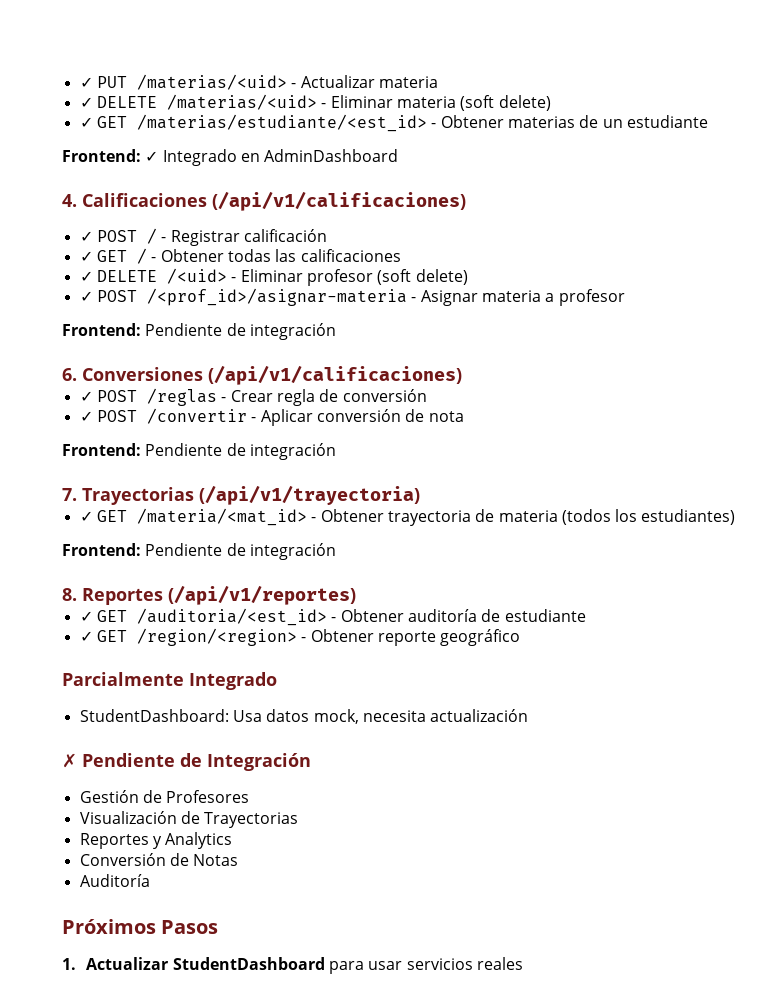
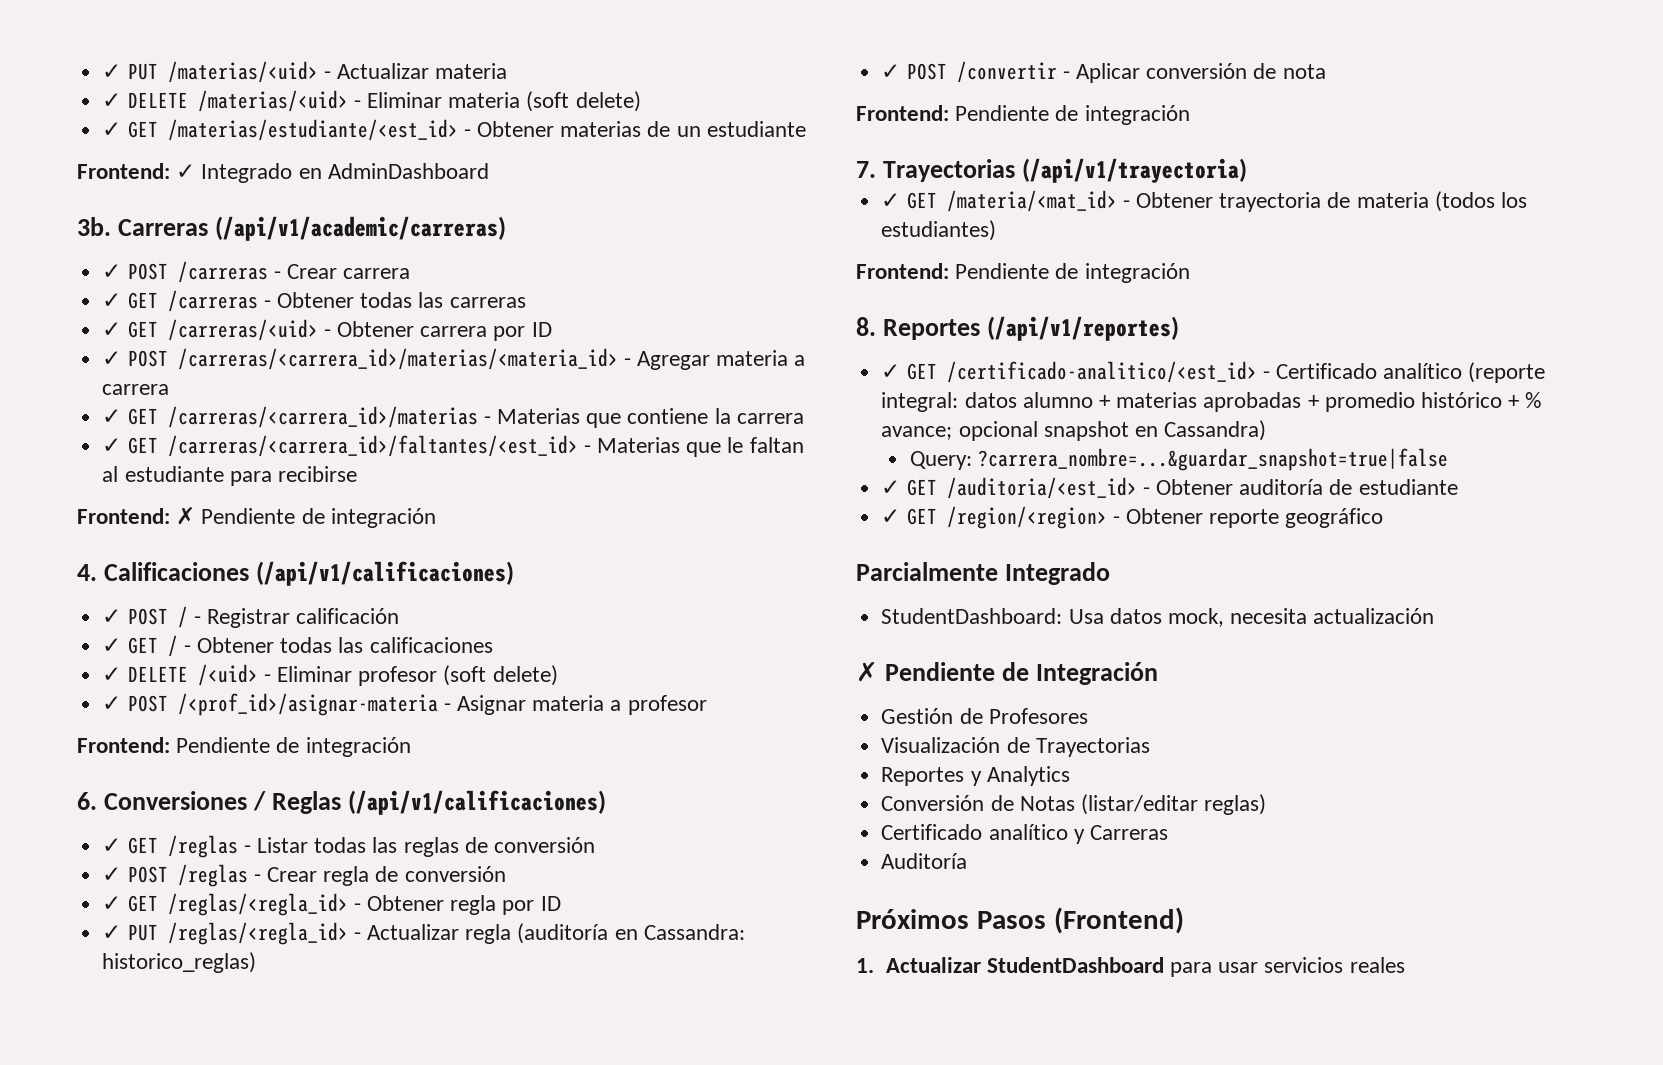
(399, 155) none -> [77,216,507,241] [102,261,411,283] [102,290,526,312] [102,319,552,341] [102,348,806,370] [102,384,170,395] [102,406,804,428] [102,435,804,457] [102,466,357,486] [77,507,436,528] // 3b. Carreras (/api/v1/academic/carreras) // ✓ POST /carreras - Crear carrera // ✓ GET /carreras - Obtener todas las carreras // ✓ GET /carreras/<uid> - Obtener carrera por ID // ✓ POST /carreras/<carrera_id>/materias/<materia_id> - Agregar materia a carrera // ✓ GET /carreras/<carrera_id>/materias - Materias que contiene la carrera // ✓ GET /carreras/<carrera_id>/faltantes/<est_id> - Materias que le faltan al estudiante para recibirse // Frontend: ✗ Pendiente de integración
[208,365,462,385] (/api/v1/calificaciones) -> [253,790,607,815] [102,835,595,858] / Reglas (/api/v1/calificaciones) // ✓ GET /reglas - Listar todas las reglas de conversión
(427, 395) none -> [102,893,561,916] [102,922,745,945] [102,952,257,973] // ✓ GET /reglas/<regla_id> - Obtener regla por ID // ✓ PUT /reglas/<regla_id> - Actualizar regla (auditoría en Cassandra: historico_reglas)
(356, 595) none -> [881,361,1546,383] [881,392,1542,412] [881,420,1267,441] [909,448,1448,471] // ✓ GET /certificado-analitico/<est_id> - Certificado analítico (reporte integral: datos alumno + materias aprobadas + promedio histórico + % avance; opcional snapshot en Cassandra) // Query: ?carrera_nombre=...&guardar_snapshot=true|false
(239, 860) none -> [1080,794,1267,815] [881,824,1168,844] (listar/editar reglas) // Certificado analítico y Carreras
(219, 927) none -> [1053,907,1184,934] (Frontend)

